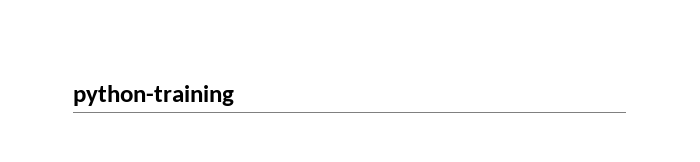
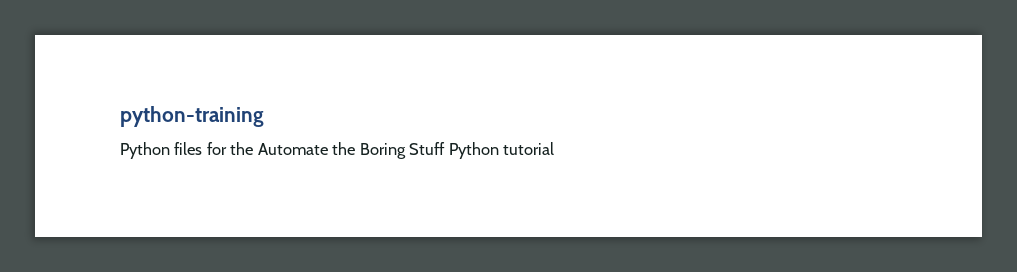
(234, 95) none -> [120,142,555,159] // Python files for the Automate the Boring Stuff Python tutorial

